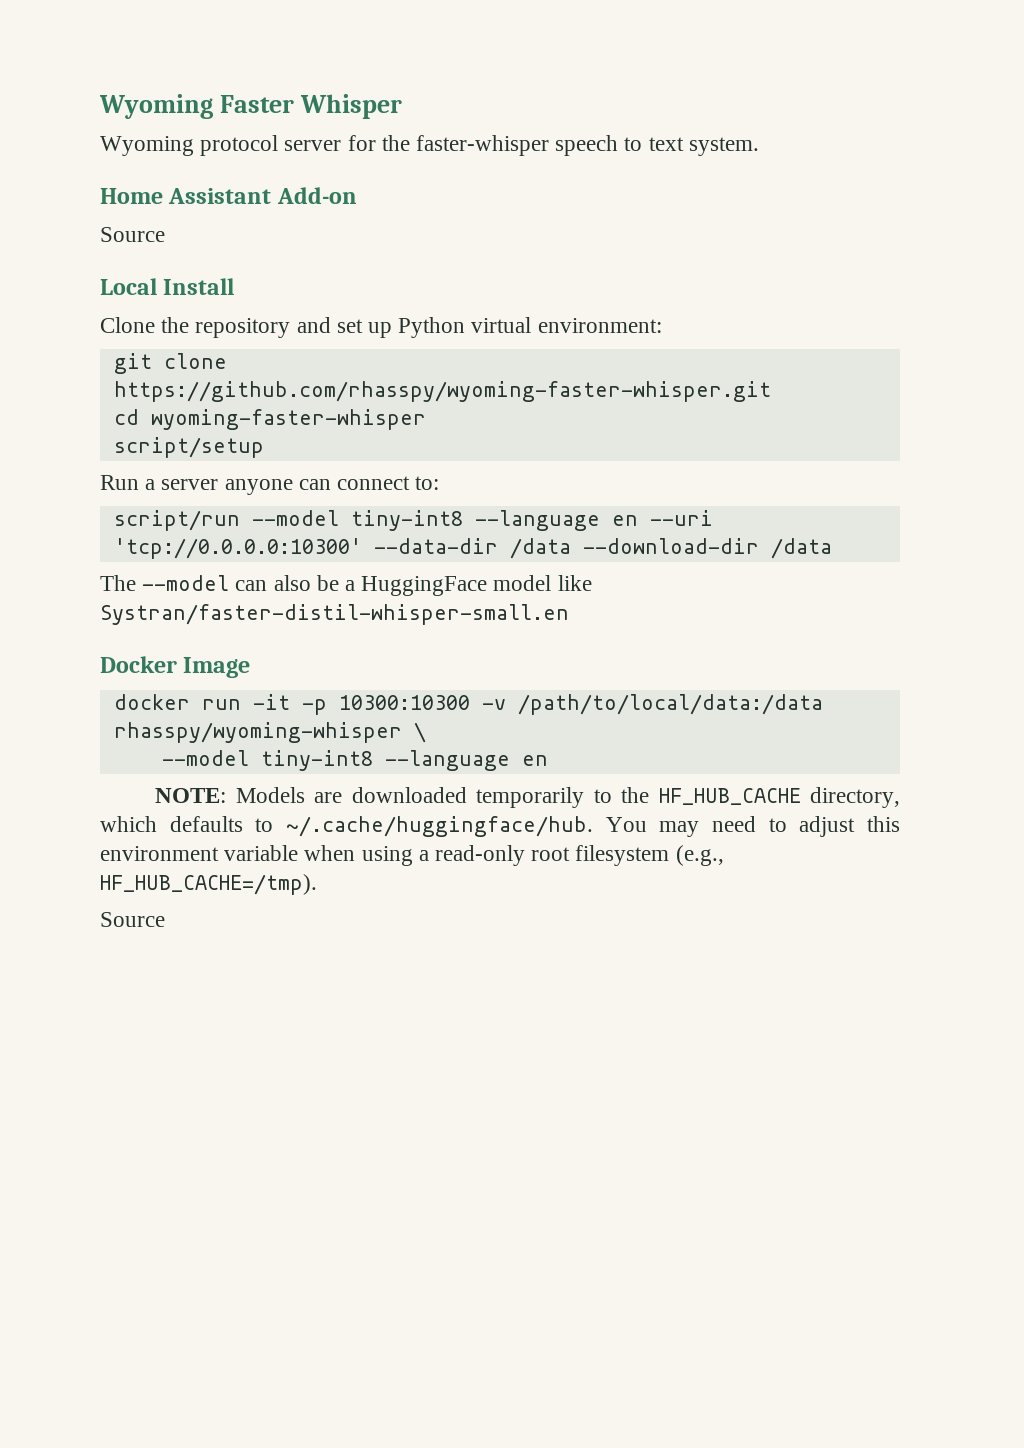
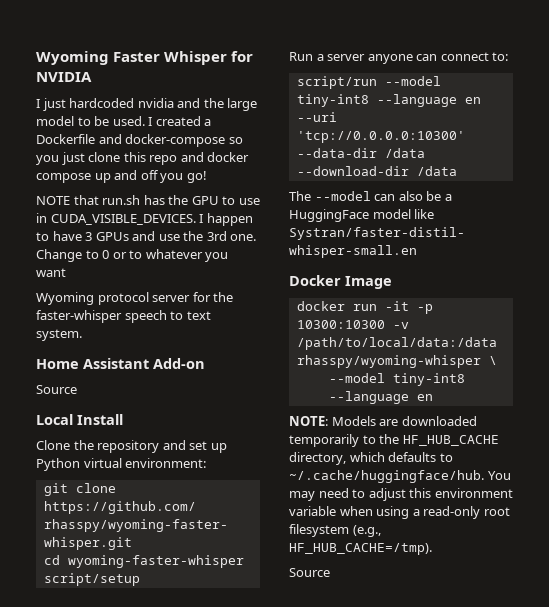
(402, 106) none -> [231,51,254,62] [36,72,92,82] [36,98,258,111] [36,116,212,126] [36,134,243,147] [36,152,250,165] [36,170,207,183] [36,195,260,205] [36,213,253,226] [36,231,257,241] [36,249,229,262] [36,268,66,277] for NVIDIA // I just hardcoded nvidia and the large model to be used. I created a Dockerfile and docker-compose so you just clone this repo and docker compose up and off you go! // NOTE that run.sh has the GPU to use in CUDA_VISIBLE_DEVICES. I happen to have 3 GPUs and use the 3rd one. Change to 0 or to whatever you want

